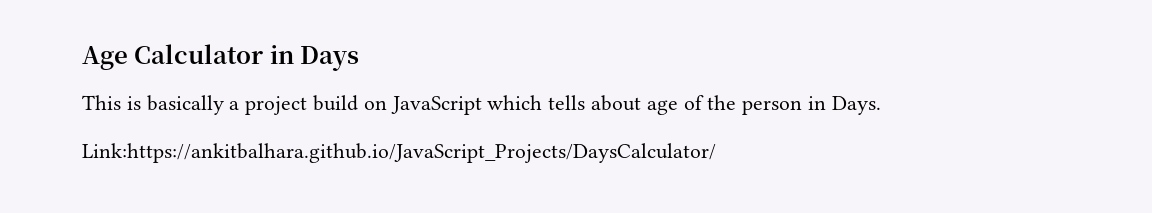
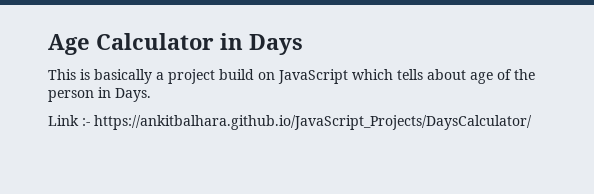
[82,143,716,163] Link:https://ankitbalhara.github.io/JavaScript_Projects/DaysCalculator/ -> [48,115,532,130] Link :- https://ankitbalhara.github.io/JavaScript_Projects/DaysCalculator/

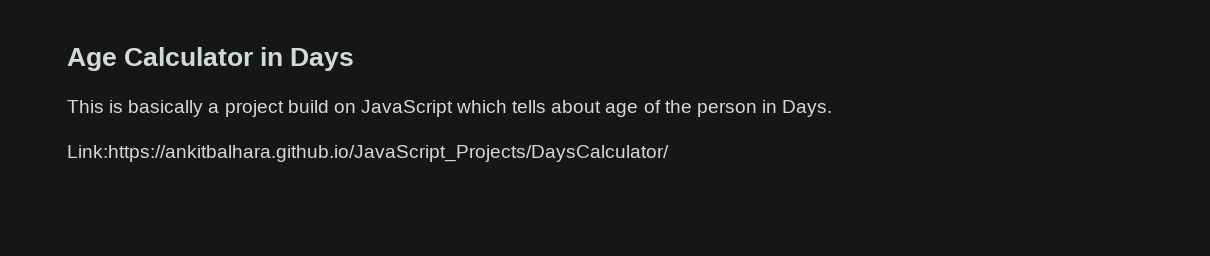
[48,115,532,130] Link :- https://ankitbalhara.github.io/JavaScript_Projects/DaysCalculator/ -> [67,145,669,162] Link:https://ankitbalhara.github.io/JavaScript_Projects/DaysCalculator/

